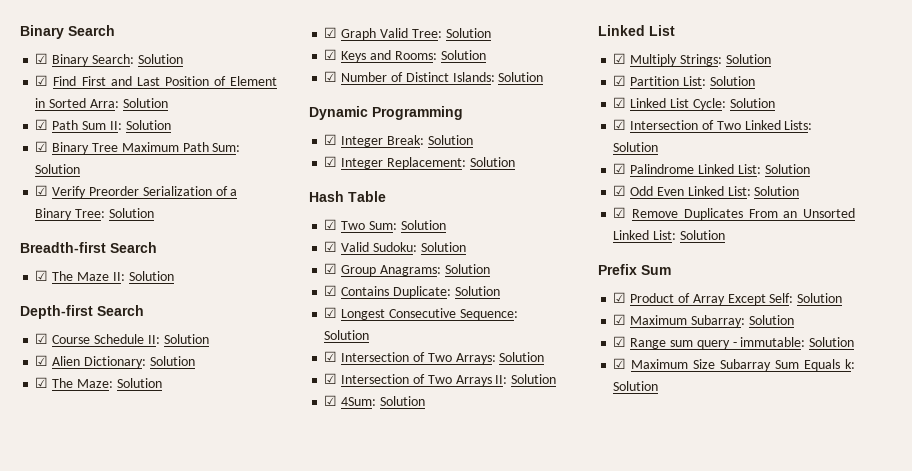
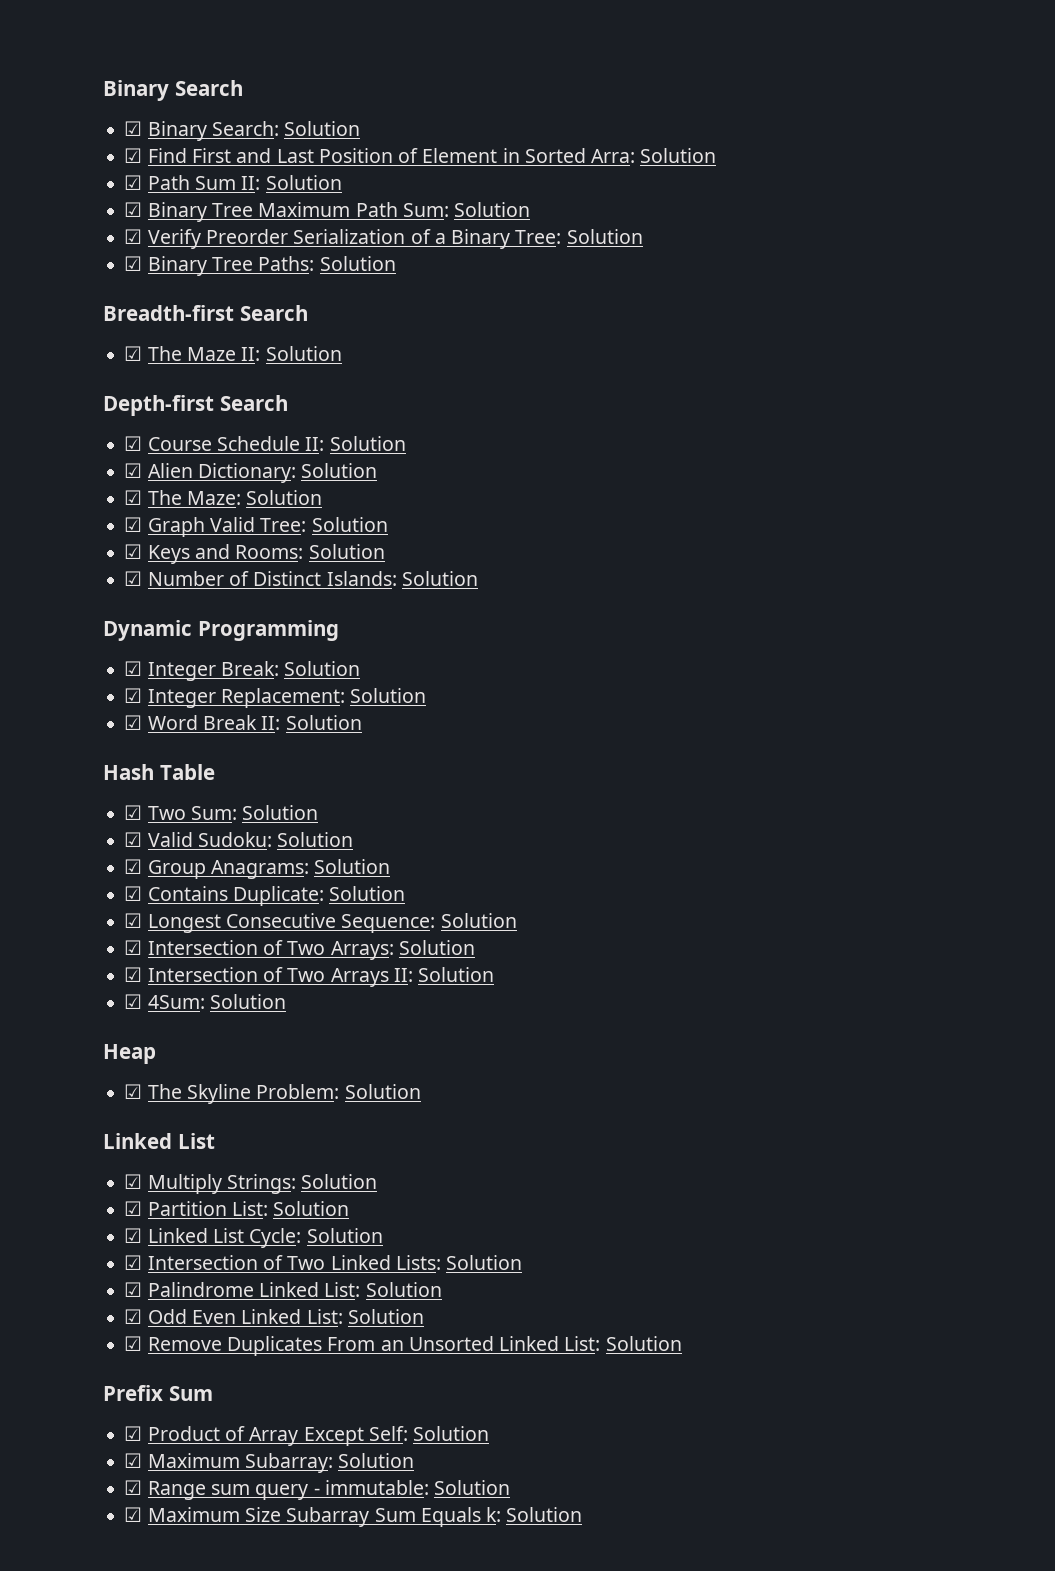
(154, 213) none -> [124,256,396,276] // ☑ Binary Tree Paths: Solution
(515, 162) none -> [124,715,362,730] // ☑ Word Break II: Solution
(425, 401) none -> [103,1044,156,1064] [124,1084,421,1104] // Heap // ☑ The Skyline Problem: Solution

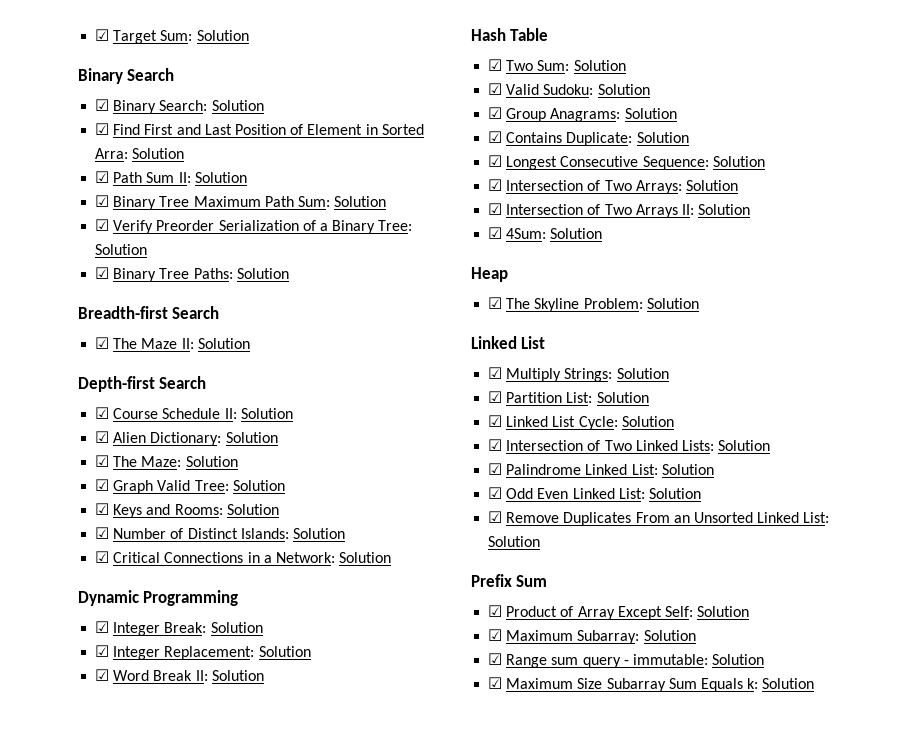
(103, 90) none -> [95,29,249,44] ☑ Target Sum: Solution //
(478, 578) none -> [95,551,392,563] // ☑ Critical Connections in a Network: Solution

